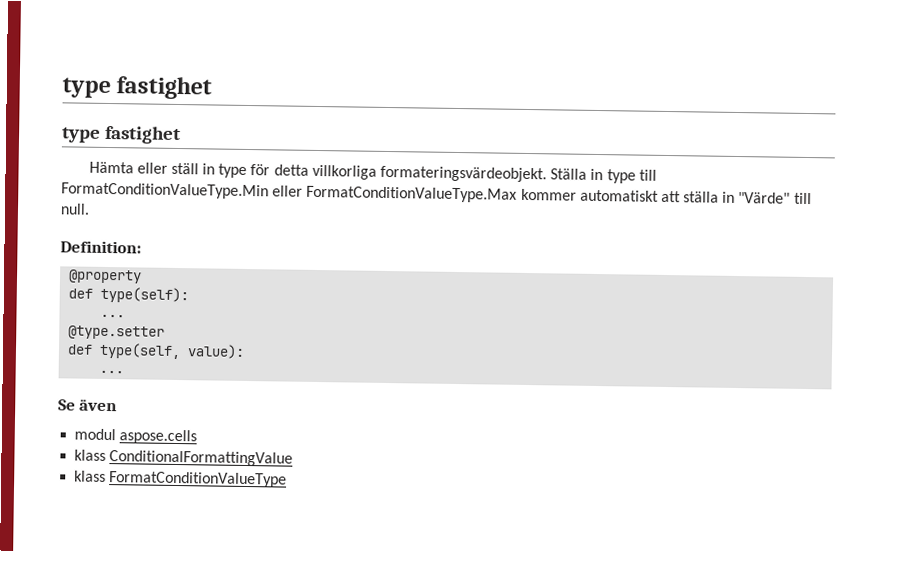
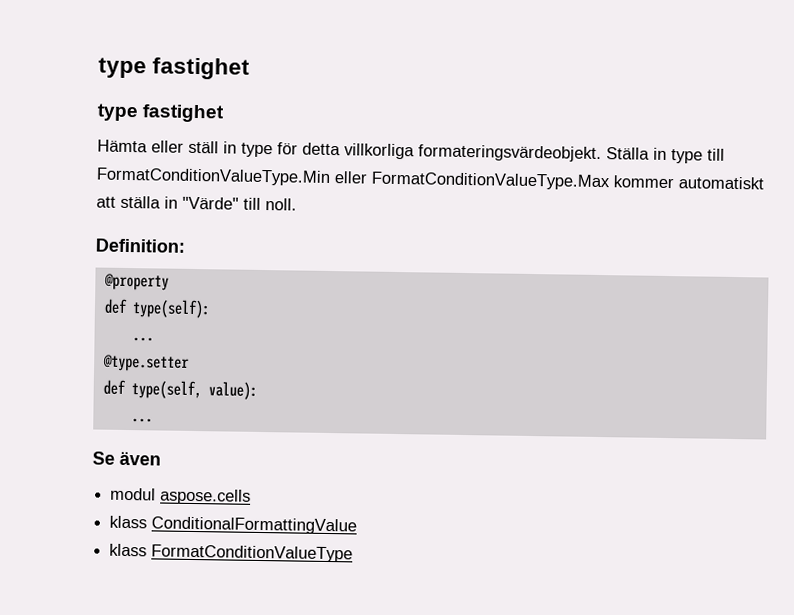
[60,203,90,215] null. -> [265,198,297,211] noll.

